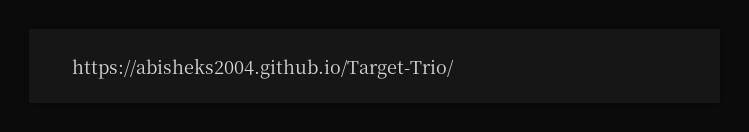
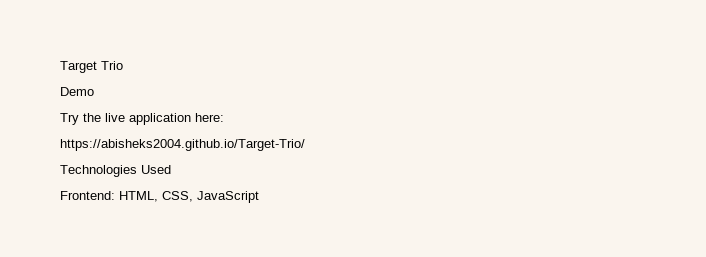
[72,58,454,79] https://abisheks2004.github.io/Target-Trio/ -> [60,61,123,73] [60,87,94,96] [60,113,224,125] [60,139,305,151] [60,165,171,177] [60,191,259,203] Target Trio // Demo // Try the live application here: // https://abisheks2004.github.io/Target-Trio/ // Technologies Used // Frontend: HTML, CSS, JavaScript

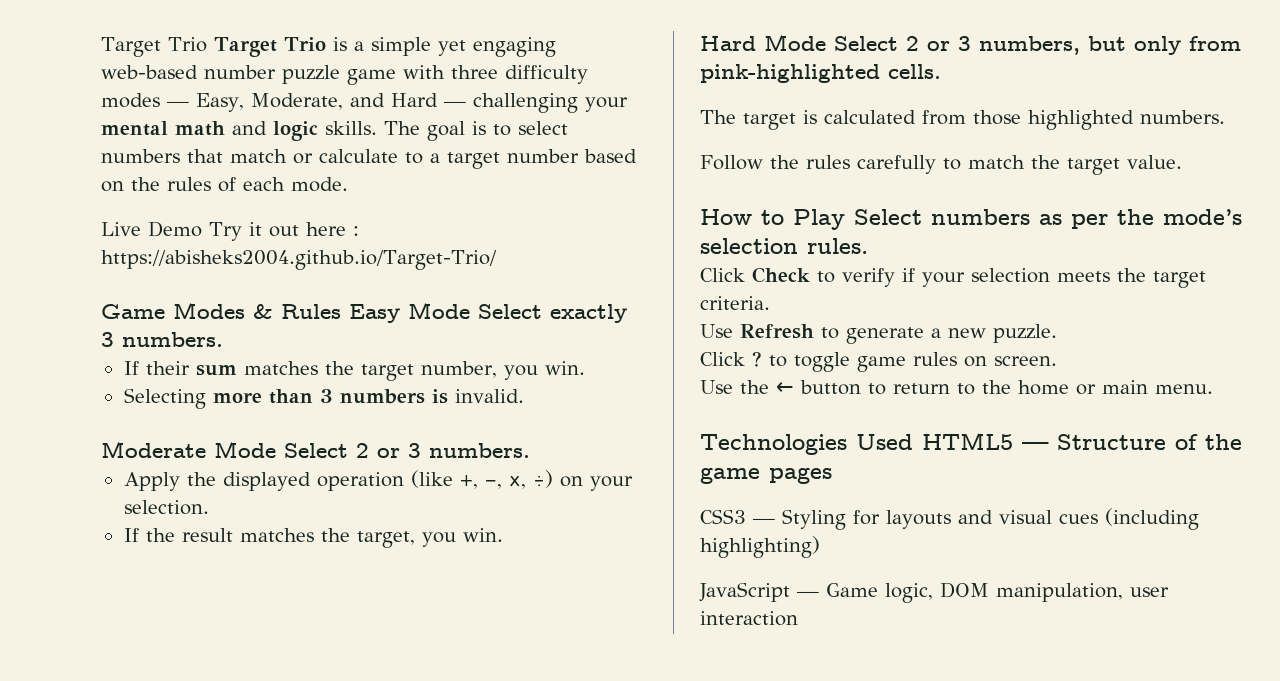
[60,61,123,73] [60,87,94,96] [60,113,224,125] [60,139,305,151] [60,165,171,177] [60,191,259,203] Target Trio // Demo // Try the live application here: // https://abisheks2004.github.io/Target-Trio/ // Technologies Used // Frontend: HTML, CSS, JavaScript -> [101,37,556,57] [101,65,588,85] [101,93,628,113] [101,121,568,141] [101,149,637,169] [101,177,348,192] [101,221,359,241] [101,250,497,270] [101,302,627,323] [101,332,223,347] [123,361,585,381] [123,388,524,409] [101,441,530,458] [123,470,633,491] [123,500,209,515] [123,528,503,548] [700,34,1241,55] [700,64,941,83] [700,110,1225,130] [700,155,1182,175] [700,209,1242,230] [700,238,868,254] [700,267,1206,288] [700,296,770,310] [700,324,1057,344] [700,351,1057,372] [700,380,1213,395] [700,433,1242,455] [700,467,832,484] [700,508,1199,530] [700,536,820,558] [699,582,1169,603] [700,611,798,626] Target Trio Target Trio is a simple yet engaging web-based number puzzle game with three difficulty modes — Easy, Moderate, and Hard — challenging your mental math and logic skills. The goal is to select numbers that match or calculate to a target number based on the rules of each mode. // Live Demo Try it out here : https://abisheks2004.github.io/Target-Trio/ // Game Modes & Rules Easy Mode Select exactly 3 numbers. // If their sum matches the target number, you win. // Selecting more than 3 numbers is invalid. // Moderate Mode Select 2 or 3 numbers. // Apply the displayed operation (like +, −, ×, ÷) on your selection. // If the result matches the target, you win. // Hard Mode Select 2 or 3 numbers, but only from pink-highlighted cells. // The target is calculated from those highlighted numbers. // Follow the rules carefully to match the target value. // How to Play Select numbers as per the mode’s selection rules. // Click Check to verify if your selection meets the target criteria. // Use Refresh to generate a new puzzle. // Click ? to toggle game rules on screen. // Use the ← button to return to the home or main menu. // Technologies Used HTML5 — Structure of the game pages // CSS3 — Styling for layouts and visual cues (including highlighting) // JavaScript — Game logic, DOM manipulation, user interaction

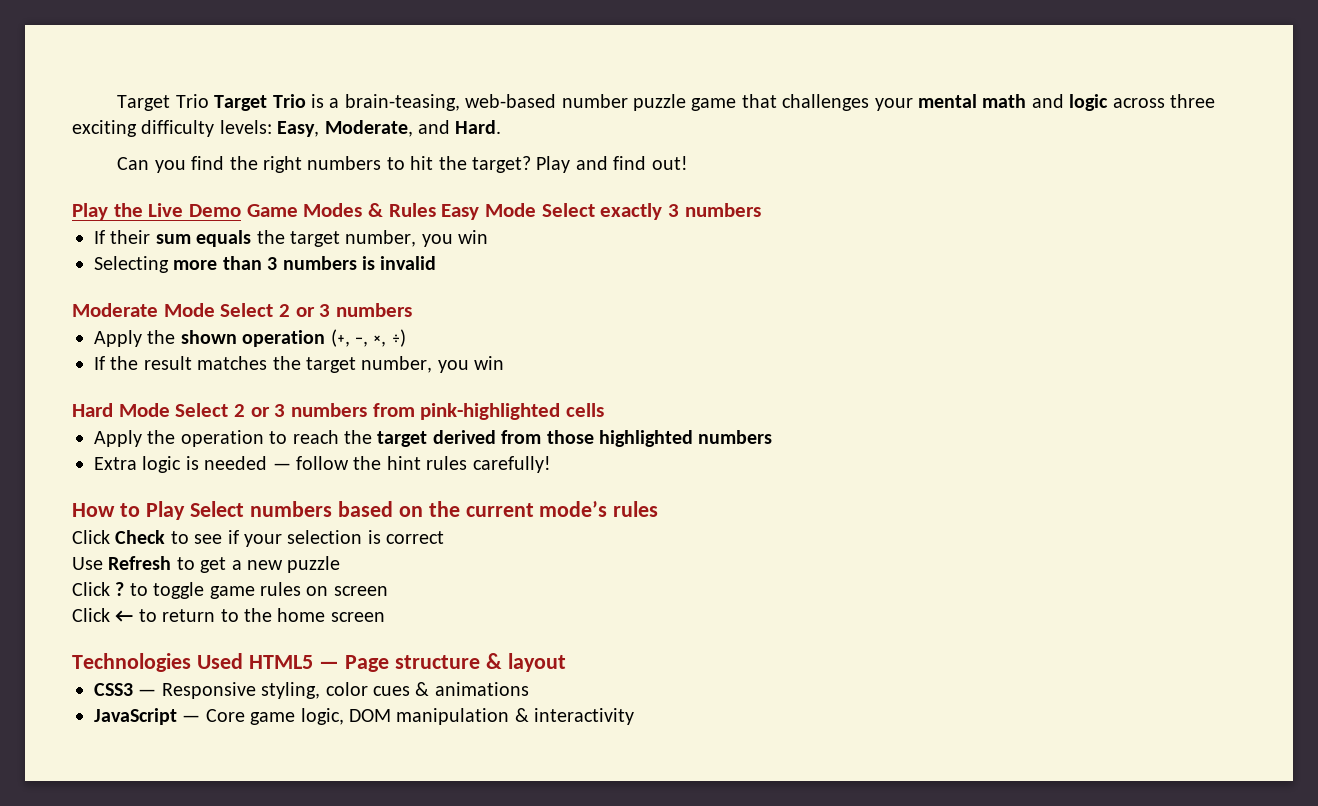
[370,37,556,57] simple yet engaging -> [344,94,460,111] brain-teasing,
[403,65,588,84] [101,93,578,113] with three difficulty modes — Easy, Moderate, and Hard — challenging -> [741,94,870,111] that challenges
[325,121,568,141] [101,149,637,169] [101,177,348,192] [101,221,359,241] [101,250,497,270] skills. The goal is to select numbers that match or calculate to a target number based on the rules of each mode. // Live Demo Try it out here : https://abisheks2004.github.io/Target-Trio/ // -> [1112,94,1216,108] [72,120,502,137] [117,156,688,173] [72,203,242,220] across three exciting difficulty levels: Easy, Moderate, and Hard. // Can you find the right numbers to hit the target? Play and find out! // Play the Live Demo
[122,332,223,347] numbers. -> [684,203,761,217] numbers
[243,361,585,381] matches the target number, you win. -> [196,230,489,247] equals the target number, you win
[454,389,524,403] invalid. -> [380,256,437,270] invalid
[429,443,530,458] [123,470,478,491] numbers. // Apply the displayed operation (like +, -> [336,303,413,317] [94,329,350,347] numbers // Apply the shown operation (+,
[559,476,633,491] [123,500,209,515] on your selection. -> (406, 338) none
[356,528,503,548] target, you win. -> [306,356,505,373] target number, you win
[979,36,1241,55] [700,64,941,83] [700,110,1225,130] [700,155,1182,175] numbers, but only from pink-highlighted cells. // The target is calculated from those highlighted numbers. // Follow the rules carefully to match the target value. -> [291,403,605,420] [94,430,773,447] [94,456,551,473] numbers from pink-highlighted cells // Apply the operation to reach the target derived from those highlighted numbers // Extra logic is needed — follow the hint rules carefully!
[1039,209,1242,229] [700,238,868,254] as per the mode’s selection rules. -> [337,501,659,517] based on the current mode’s rules
[842,268,895,287] verify -> [194,534,223,544] see
[1057,268,1206,288] [700,296,770,310] meets the target criteria. -> [367,530,445,544] is correct
[846,327,924,344] generate -> [200,557,227,573] get
[993,324,1057,343] puzzle. -> [287,556,341,573] puzzle
[994,356,1057,366] [700,380,861,395] screen. // Use the ← button -> [333,586,388,596] [72,608,134,622] screen // Click ←
[1076,380,1213,395] or main menu. -> [330,612,385,622] screen
[1057,434,1242,450] [700,467,832,484] [700,508,1199,530] [700,536,820,558] [699,582,1169,603] [700,611,798,626] Structure of the game pages // CSS3 — Styling for layouts and visual cues (including highlighting) // JavaScript — Game logic, DOM manipulation, user interaction -> [344,653,566,672] [94,682,529,699] [94,708,635,725] Page structure & layout // CSS3 — Responsive styling, color cues & animations // JavaScript — Core game logic, DOM manipulation & interactivity

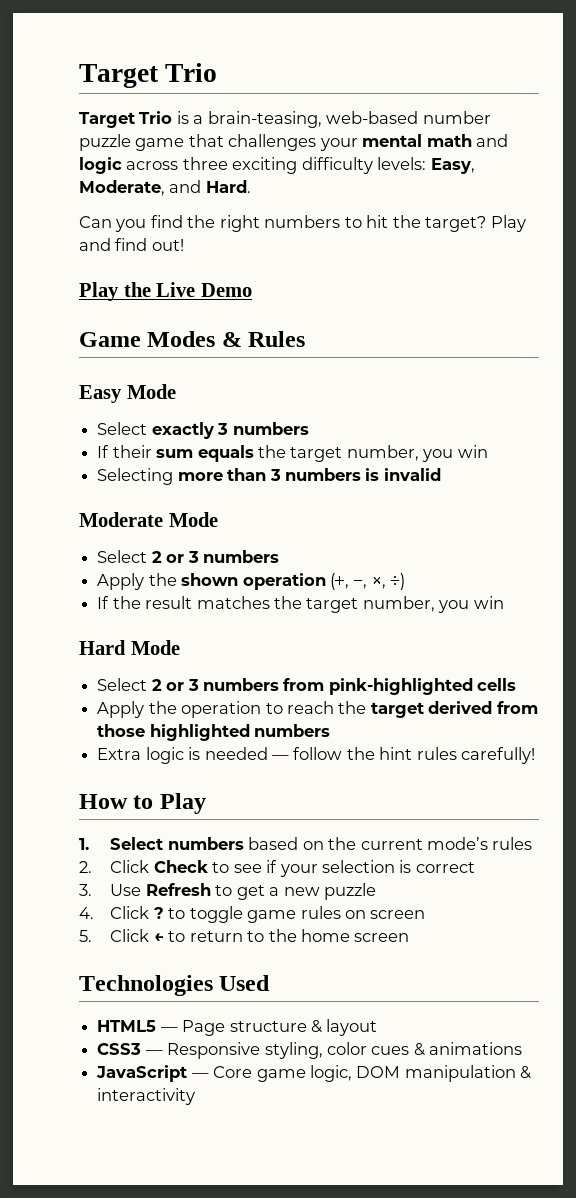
[117,94,209,111] Target Trio -> [79,63,218,88] Target Trio //
(242, 210) none -> (252, 290) //
(436, 210) none -> (306, 339) //
(537, 210) none -> (176, 391) //
(215, 310) none -> (218, 519) //
(170, 410) none -> (180, 647) //
(185, 510) none -> [79,838,89,850] // 1.
(659, 509) none -> [79,861,92,873] 2.
(445, 537) none -> [79,884,92,896] 3.
(341, 564) none -> [79,907,94,919] 4.
(388, 591) none -> [79,930,92,942] 5.
(243, 661) none -> (271, 983) //

